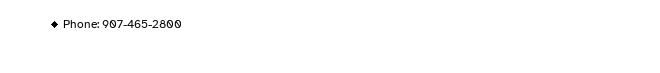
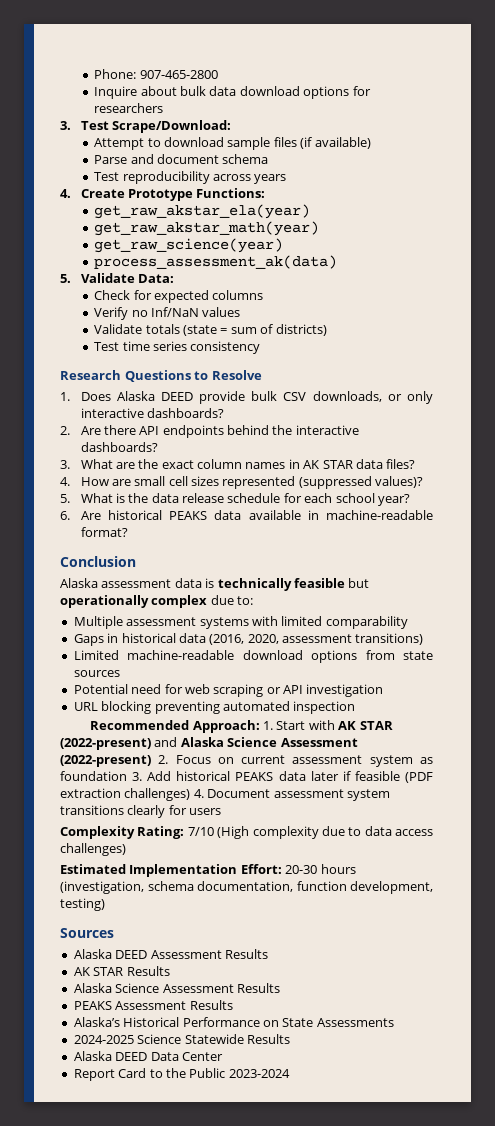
(183, 24) none -> [94,86,371,99] [94,103,164,113] [60,120,231,133] [94,137,371,150] [94,154,269,164] [94,171,287,184] [60,188,266,201] [94,204,311,219] [94,221,320,236] [94,238,284,253] [94,255,338,269] [60,273,174,283] [94,290,264,303] [94,307,241,320] [94,324,327,336] [94,341,261,354] [60,370,262,382] [60,391,433,404] [80,408,224,418] [60,425,359,438] [80,442,158,452] [60,459,416,469] [60,476,424,489] [60,493,410,506] [60,510,433,520] [80,527,128,537] [60,556,136,567] [60,578,370,591] [60,595,254,608] [73,616,408,629] [73,633,424,646] [73,650,433,663] [73,670,120,677] [73,684,384,697] [73,701,356,714] [90,720,393,733] [60,737,358,750] [60,755,433,767] [60,771,433,783] [60,788,390,801] [60,805,222,818] [60,826,433,839] [60,843,126,856] [60,864,356,877] [60,881,433,894] [60,898,105,911] [60,928,114,938] [73,949,268,959] [73,966,170,976] [73,983,280,993] [73,1000,233,1010] [73,1017,394,1027] [73,1034,290,1044] [73,1051,223,1061] [73,1068,290,1081] // Inquire about bulk data download options for researchers // 3. Test Scrape/Download: // Attempt to download sample files (if available) // Parse and document schema // Test reproducibility across years // 4. Create Prototype Functions: // get_raw_akstar_ela(year) // get_raw_akstar_math(year) // get_raw_science(year) // process_assessment_ak(data) // 5. Validate Data: // Check for expected columns // Verify no Inf/NaN values // Validate totals (state = sum of districts) // Test time series consistency // Research Questions to Resolve // 1. Does Alaska DEED provide bulk CSV downloads, or only interactive dashboards? // 2. Are there API endpoints behind the interactive dashboards? // 3. What are the exact column names in AK STAR data files? // 4. How are small cell sizes represented (suppressed values)? // 5. What is the data release schedule for each school year? // 6. Are historical PEAKS data available in machine-readable format? // Conclusion // Alaska assessment data is technically feasible but operationally complex due to: // Multiple assessment systems with limited comparability // Gaps in historical data (2016, 2020, assessment transitions) // Limited machine-readable download options from state sources // Potential need for web scraping or API investigation // URL blocking preventing automated inspection // Recommended Approach: 1. Start with AK STAR (2022-present) and Alaska Science Assessment (2022-present) 2. Focus on current assessment system as foundation 3. Add historical PEAKS data later if feasible (PDF extraction challenges) 4. Document assessment system transitions clearly for users // Complexity Rating: 7/10 (High complexity due to data access challenges) // Estimated Implementation Effort: 20-30 hours (investigation, schema documentation, function development, testing) // Sources // Alaska DEED Assessment Results // AK STAR Results // Alaska Science Assessment Results // PEAKS Assessment Results // Alaska’s Historical Performance on State Assessments // 2024-2025 Science Statewide Results // Alaska DEED Data Center // Report Card to the Public 2023-2024

